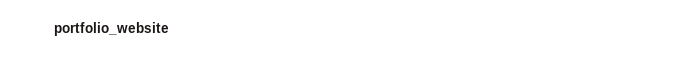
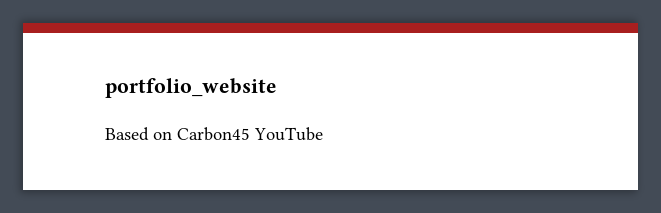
(169, 29) none -> [105,127,323,141] // Based on Carbon45 YouTube

